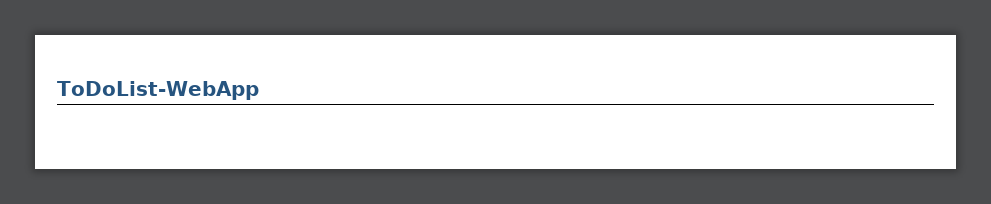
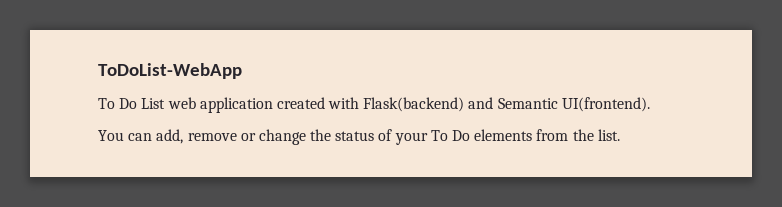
(259, 90) none -> [98,97,650,113] [98,129,620,145] // To Do List web application created with Flask(backend) and Semantic UI(frontend). // You can add, remove or change the status of your To Do elements from the list.

